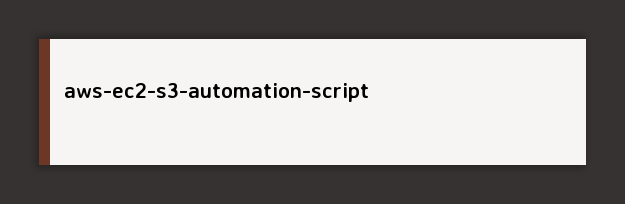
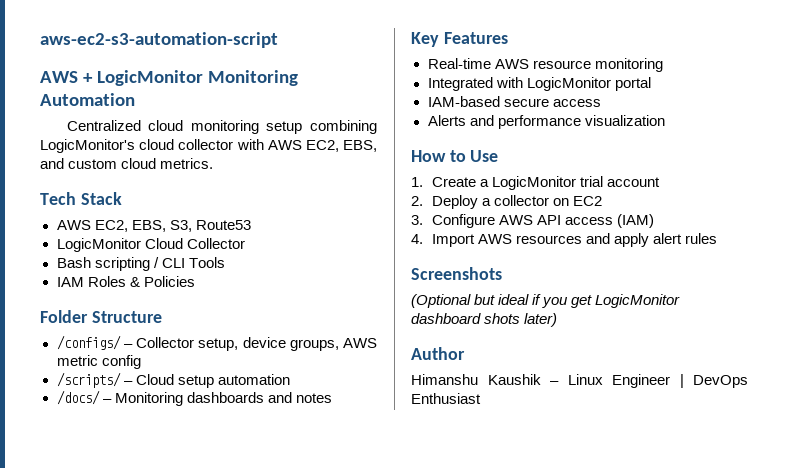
(369, 92) none -> [40,70,298,86] [40,93,135,106] [66,120,377,134] [40,139,377,153] [40,158,214,169] [40,192,122,205] [56,220,251,232] [56,238,245,252] [56,257,225,271] [56,276,195,287] [40,310,162,323] [56,335,377,351] [56,355,141,369] [56,372,290,388] [56,390,332,406] [411,32,508,47] [427,58,663,72] [427,77,651,91] [427,96,601,107] [427,115,665,129] [411,150,499,162] [411,176,660,190] [411,195,602,209] [411,214,654,228] [411,233,718,247] [411,267,502,280] [411,294,681,308] [411,313,558,327] [411,347,465,360] [411,374,748,388] [411,393,481,404] // AWS + LogicMonitor Monitoring Automation // Centralized cloud monitoring setup combining LogicMonitor's cloud collector with AWS EC2, EBS, and custom cloud metrics. // Tech Stack // AWS EC2, EBS, S3, Route53 // LogicMonitor Cloud Collector // Bash scripting / CLI Tools // IAM Roles & Policies // Folder Structure // /configs/ – Collector setup, device groups, AWS metric config // /scripts/ – Cloud setup automation // /docs/ – Monitoring dashboards and notes // Key Features // Real-time AWS resource monitoring // Integrated with LogicMonitor portal // IAM-based secure access // Alerts and performance visualization // How to Use // 1. Create a LogicMonitor trial account // 2. Deploy a collector on EC2 // 3. Configure AWS API access (IAM) // 4. Import AWS resources and apply alert rules // Screenshots // (Optional but ideal if you get LogicMonitor dashboard shots later) // Author // Himanshu Kaushik – Linux Engineer | DevOps Enthusiast

